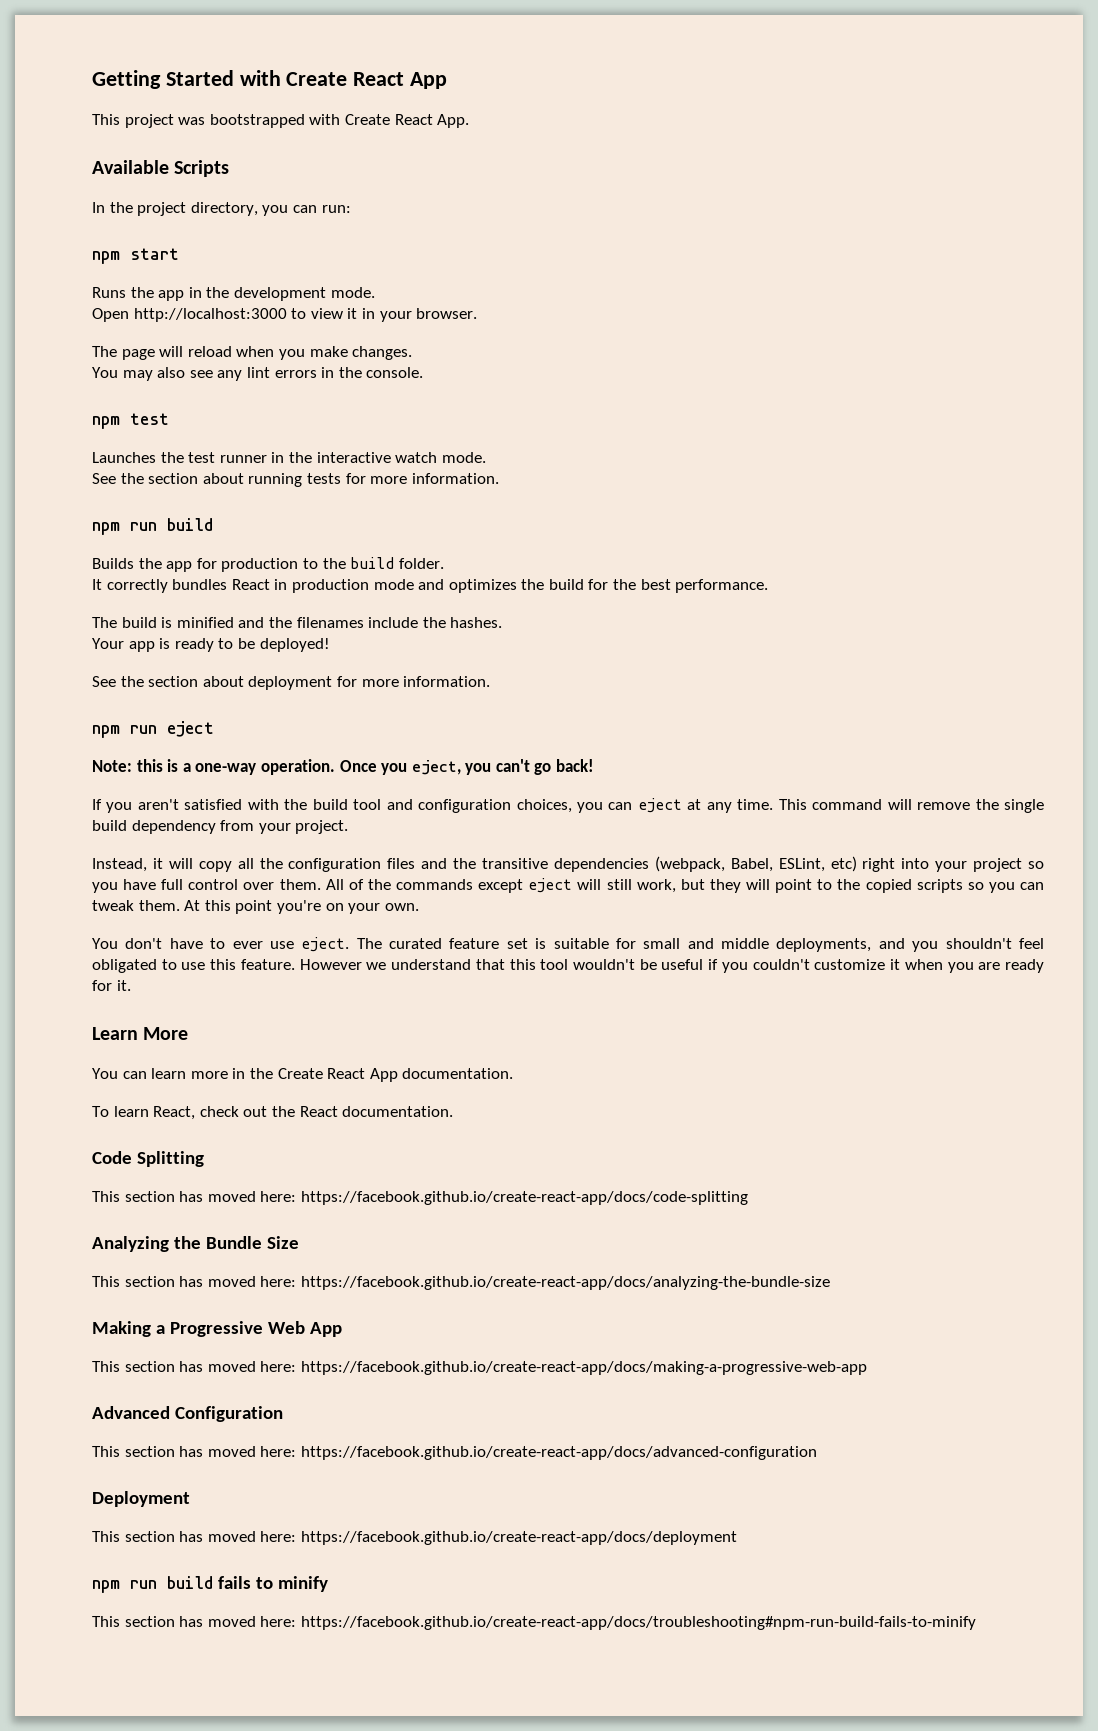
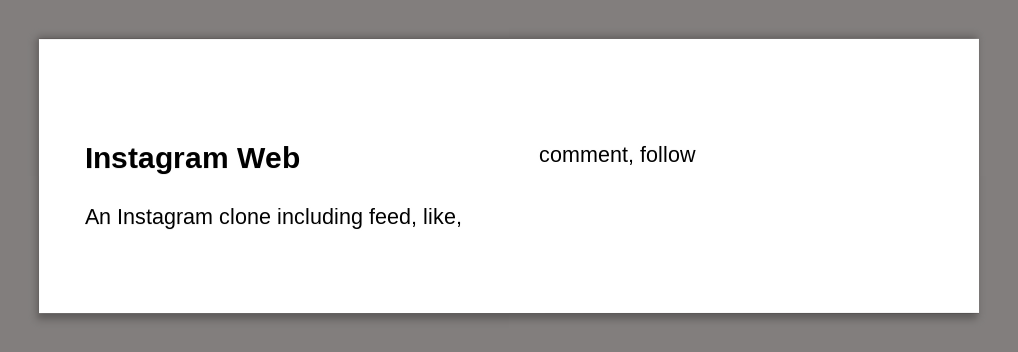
[92,70,448,89] [92,114,470,128] [92,160,230,177] [92,202,351,216] [92,248,179,264] [92,287,375,301] [92,308,478,322] [92,346,413,360] [92,367,424,381] [92,413,169,429] [92,452,486,463] [92,473,499,487] [92,518,213,535] [92,557,444,572] [92,579,769,593] [92,617,503,628] [92,638,330,652] [92,676,491,690] [92,721,214,738] [92,759,595,775] [92,798,1045,813] [92,820,349,834] [92,856,1044,872] [92,878,1044,893] [92,900,419,914] [92,937,1045,952] [92,959,1045,973] [92,980,131,991] [92,1027,189,1040] [92,1068,514,1082] [92,1106,454,1120] [92,1151,204,1167] [92,1191,748,1205] [92,1236,299,1252] [92,1276,830,1290] [92,1321,342,1337] [92,1361,867,1375] [92,1406,283,1422] [92,1446,817,1460] [92,1491,190,1507] [92,1531,737,1545] [92,1576,328,1593] [92,1616,976,1630] Getting Started with Create React App // This project was bootstrapped with Create React App. // Available Scripts // In the project directory, you can run: // npm start // Runs the app in the development mode. // Open http://localhost:3000 to view it in your browser. // The page will reload when you make changes. // You may also see any lint errors in the console. // npm test // Launches the test runner in the interactive watch mode. // See the section about running tests for more information. // npm run build // Builds the app for production to the build folder. // It correctly bundles React in production mode and optimizes the build for the best performance. // The build is minified and the filenames include the hashes. // Your app is ready to be deployed! // See the section about deployment for more information. // npm run eject // Note: this is a one-way operation. Once you eject, you can't go back! // If you aren't satisfied with the build tool and configuration choices, you can eject at any time. This command will remove the single build dependency from your project. // Instead, it will copy all the configuration files and the transitive dependencies (webpack, Babel, ESLint, etc) right into your project so you have full control over them. All of the commands except eject will still work, but they will point to the copied scripts so you can tweak them. At this point you're on your own. // You don't have to ever use eject. The curated feature set is suitable for small and middle deployments, and you shouldn't feel obligated to use this feature. However we understand that this tool wouldn't be useful if you couldn't customize it when you are ready for it. // Learn More // You can learn more in the Create React App documentation. // To learn React, check out the React documentation. // Code Splitting // This section has moved here: https://facebook.github.io/create-react-app/docs/code-splitting // Analyzing the Bundle Size // This section has moved here: https://facebook.github.io/create-react-app/docs/analyzing-the-bundle-size // Making a Progressive Web App // This section has moved here: https://facebook.github.io/create-react-app/docs/making-a-progressive-web-app // Advanced Configuration // This section has moved here: https://facebook.github.io/create-react-app/docs/advanced-configuration // Deployment // This section has moved here: https://facebook.github.io/create-react-app/docs/deployment // npm run build fails to minify // This section has moved here: https://facebook.github.io/create-react-app/docs/troubleshooting#npm-run-build-fails-to-minify -> [84,146,301,175] [85,208,463,230] [538,145,696,165] Instagram Web // An Instagram clone including feed, like, comment, follow

